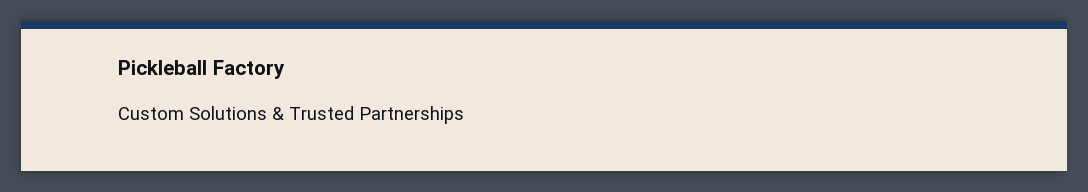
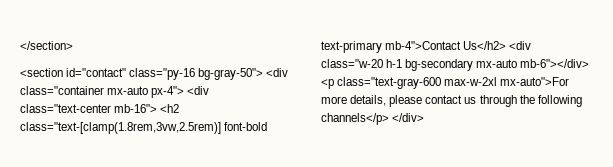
[118,60,285,79] [118,106,464,124] Pickleball Factory // Custom Solutions & Trusted Partnerships -> [20,41,73,50] [20,68,289,80] [20,86,210,98] [20,104,180,113] [20,122,268,134] [321,41,532,53] [321,59,590,71] [321,77,570,89] [321,95,582,107] [321,113,425,125] </section> // <section id="contact" class="py-16 bg-gray-50"> <div class="container mx-auto px-4"> <div class="text-center mb-16"> <h2 class="text-[clamp(1.8rem,3vw,2.5rem)] font-bold text-primary mb-4">Contact Us</h2> <div class="w-20 h-1 bg-secondary mx-auto mb-6"></div> <p class="text-gray-600 max-w-2xl mx-auto">For more details, please contact us through the following channels</p> </div>

